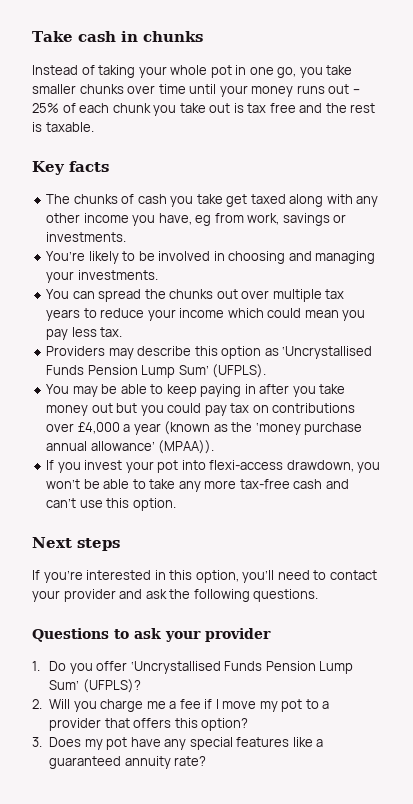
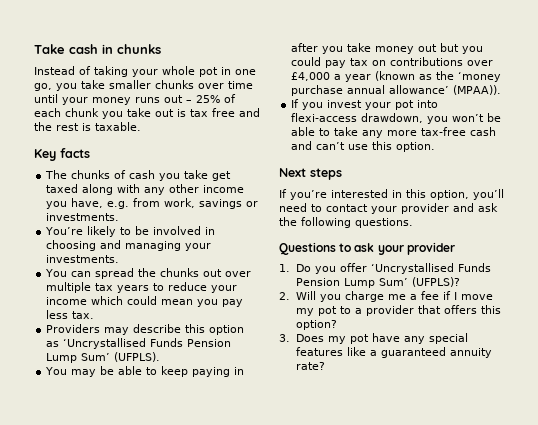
[195,215,212,226] eg -> [107,201,130,209] e.g.

